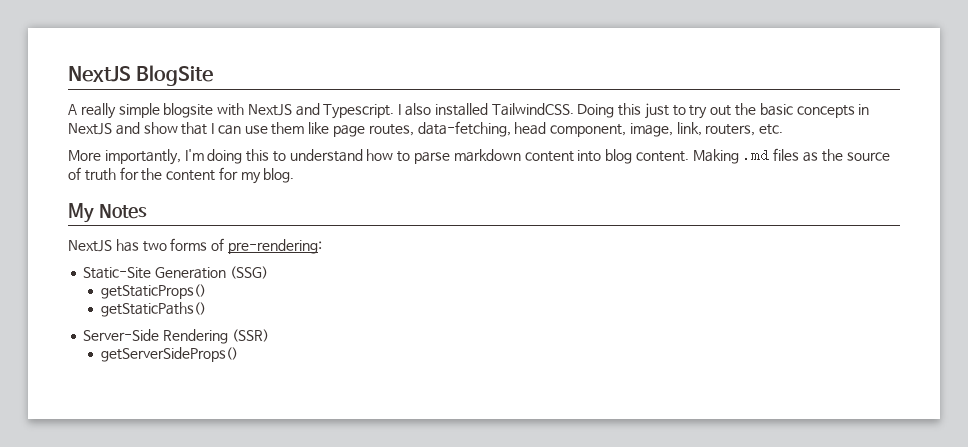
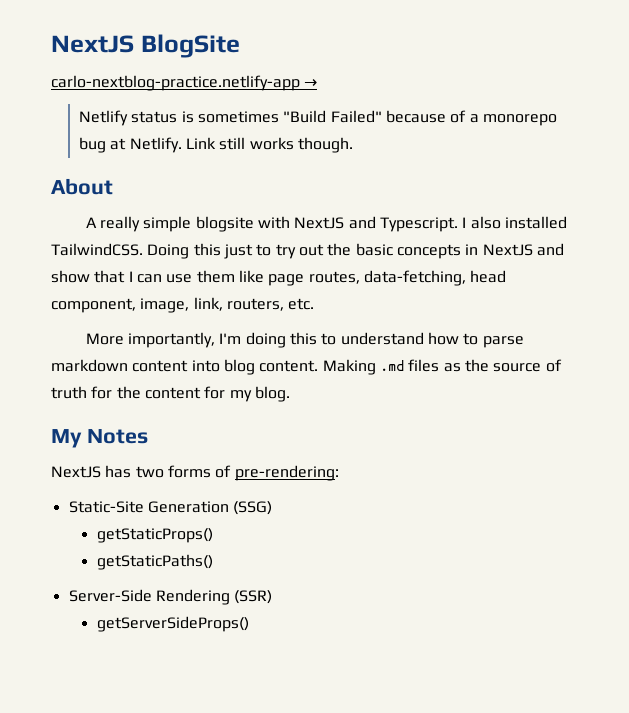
(214, 75) none -> [51,75,318,91] [78,110,557,126] [78,137,353,153] [51,178,113,195] // carlo-nextblog-practice.netlify-app → // Netlify status is sometimes "Build Failed" because of a monorepo bug at Netlify. Link still works though. // About

